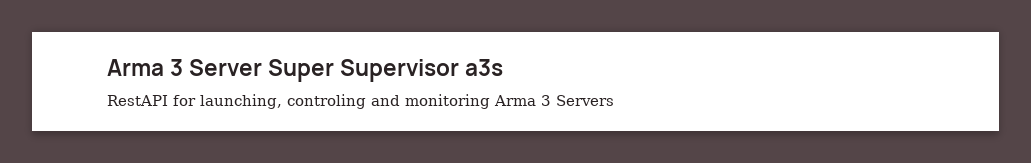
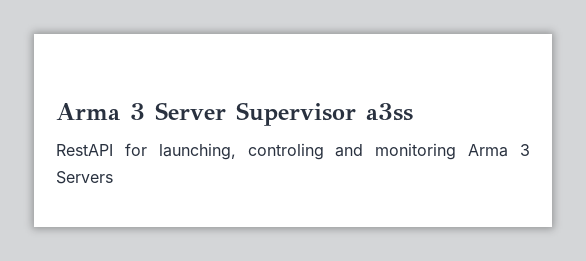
[268,59,504,82] Super Supervisor a3s -> [236,102,413,126] Supervisor a3ss

